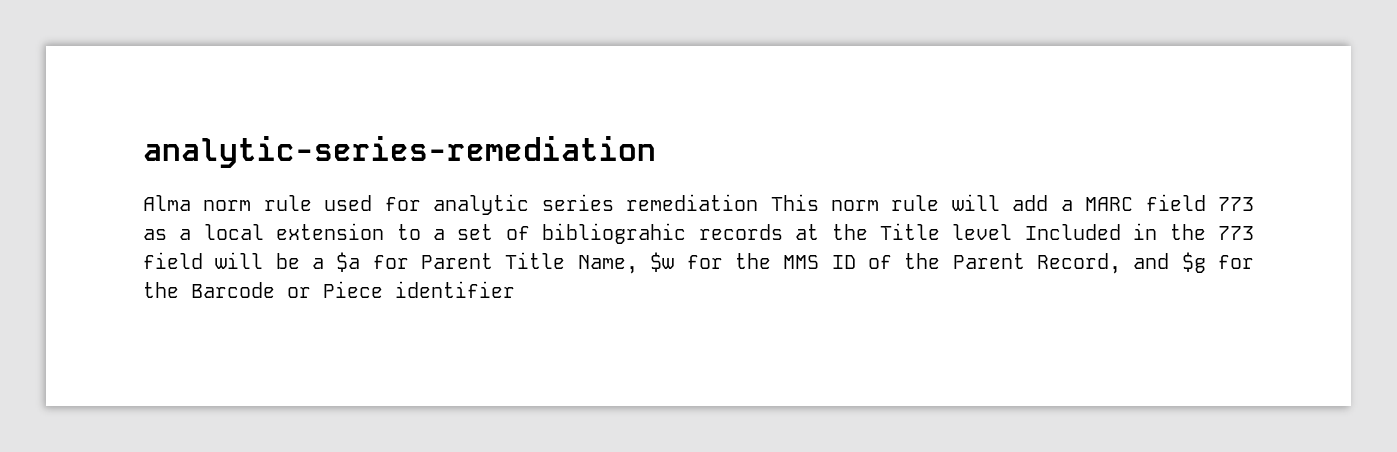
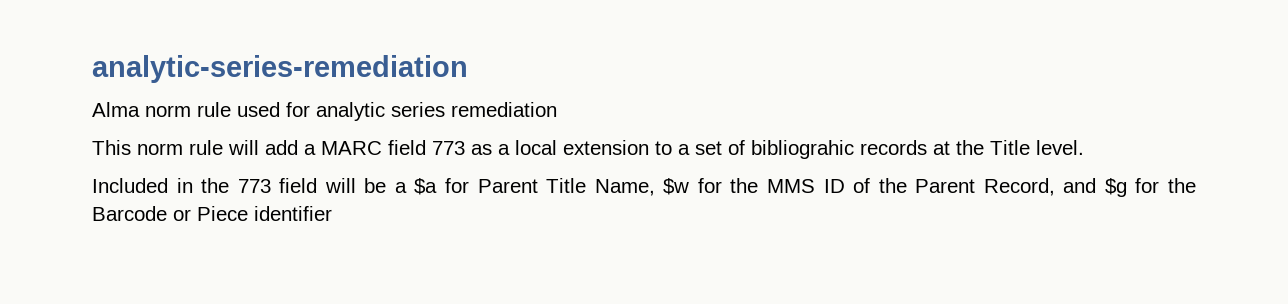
(759, 202) none -> (557, 109) //
[952,224,1013,240] level -> [1036,140,1084,155] level. //

